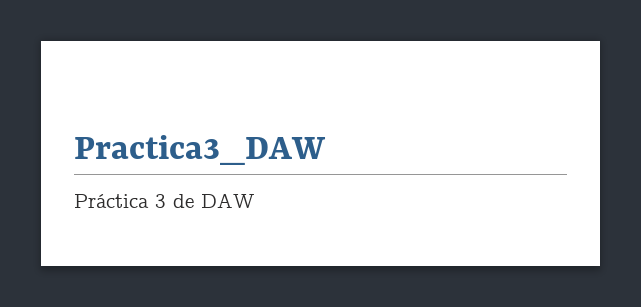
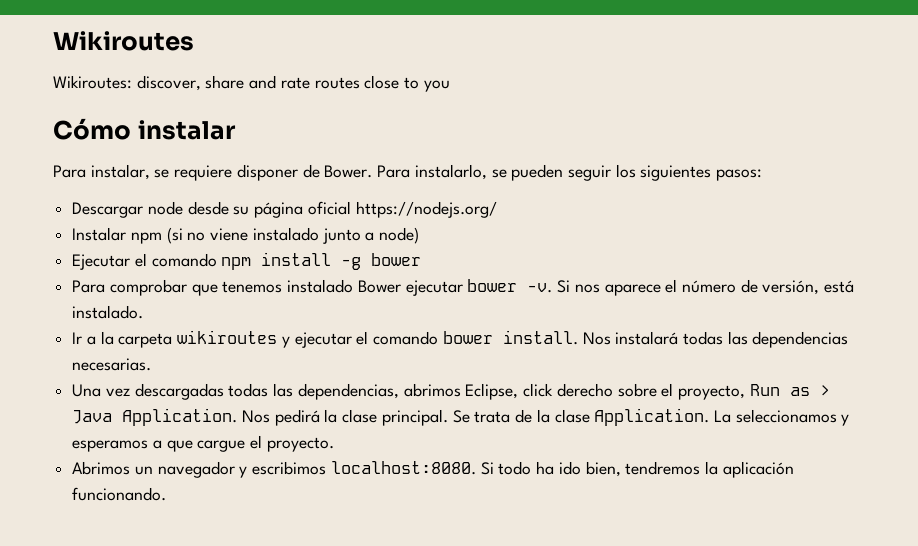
[74,135,326,165] [74,193,254,208] Practica3_DAW // Práctica 3 de DAW -> [53,31,194,51] [53,75,450,92] [53,118,236,140] [53,164,763,181] [72,201,497,218] [72,227,420,244] [72,252,422,270] [72,279,855,296] [72,305,144,319] [72,330,849,348] [72,358,152,371] [72,383,830,400] [72,408,850,426] [72,435,334,452] [72,461,794,478] [72,487,167,501] Wikiroutes // Wikiroutes: discover, share and rate routes close to you // Cómo instalar // Para instalar, se requiere disponer de Bower. Para instalarlo, se pueden seguir los siguientes pasos: // Descargar node desde su página oficial https://nodejs.org/ // Instalar npm (si no viene instalado junto a node) // Ejecutar el comando npm install -g bower // Para comprobar que tenemos instalado Bower ejecutar bower -v. Si nos aparece el número de versión, está instalado. // Ir a la carpeta wikiroutes y ejecutar el comando bower install. Nos instalará todas las dependencias necesarias. // Una vez descargadas todas las dependencias, abrimos Eclipse, click derecho sobre el proyecto, Run as > Java Application. Nos pedirá la clase principal. Se trata de la clase Application. La seleccionamos y esperamos a que cargue el proyecto. // Abrimos un navegador y escribimos localhost:8080. Si todo ha ido bien, tendremos la aplicación funcionando.

